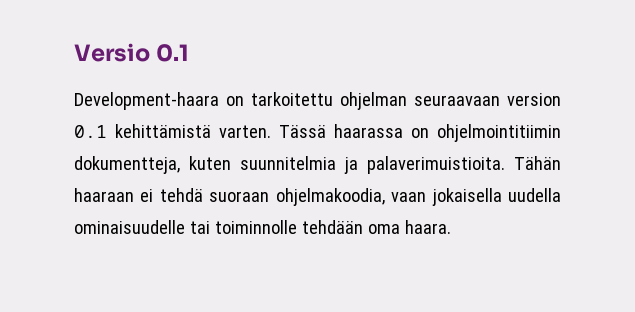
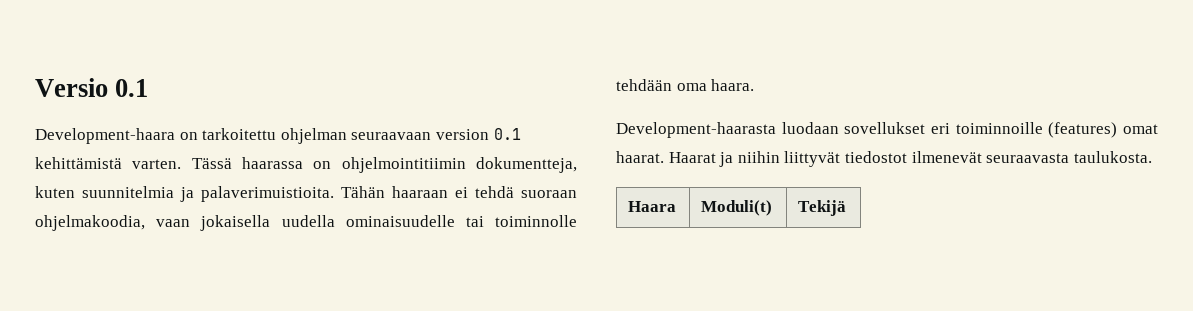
(451, 227) none -> [616,122,1158,138] [616,151,1152,167] [628,201,677,212] [701,200,773,216] [798,200,847,216] // Development-haarasta luodaan sovellukset eri toiminnoille (features) omat haarat. Haarat ja niihin liittyvät tiedostot ilmenevät seuraavasta taulukosta. // Haara | Moduli(t) | Tekijä

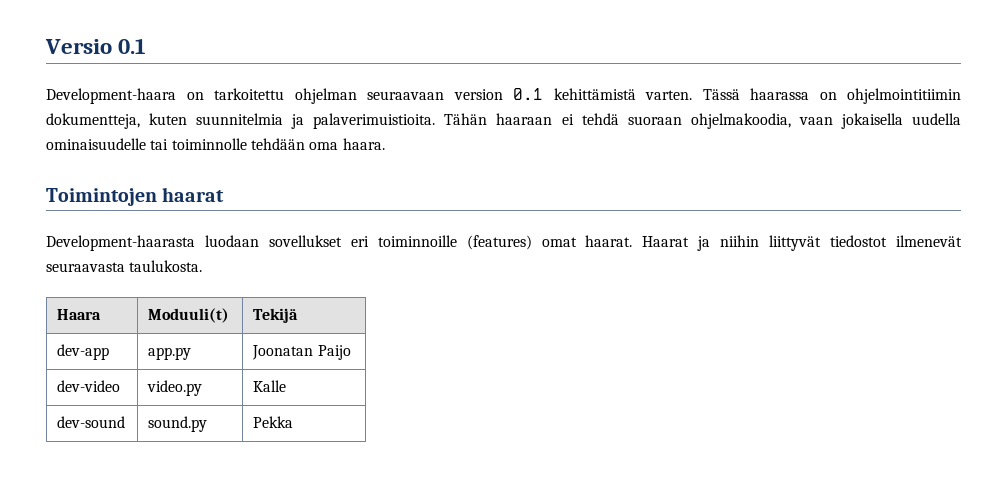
(755, 85) none -> [46,187,225,206] // Toimintojen haarat
[701,200,773,216] Moduli(t) -> [148,308,230,323] Moduuli(t)
(847, 208) none -> [57,344,110,360] [148,347,192,360] [252,345,351,360] [57,380,121,392] [147,380,203,396] [253,380,287,392] [57,416,126,428] [148,416,208,432] [253,416,294,428] // dev-app | app.py | Joonatan Paijo // dev-video | video.py | Kalle // dev-sound | sound.py | Pekka

